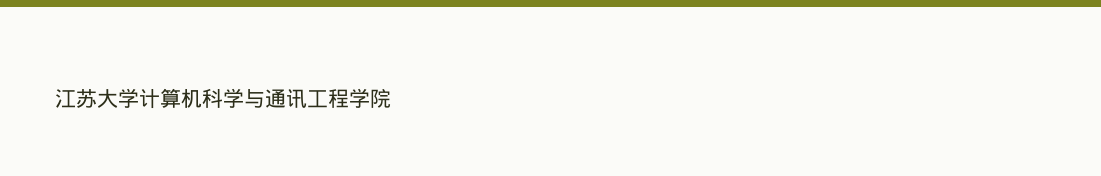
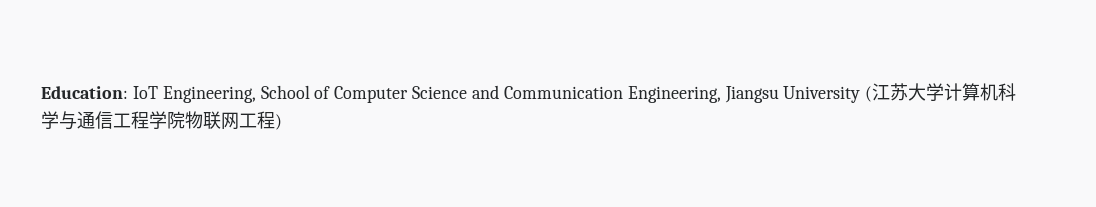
(55, 98) none -> [41,85,873,103] Education: IoT Engineering, School of Computer Science and Communication Engineering, Jiangsu University (
[286,89,307,108] 讯 -> [95,111,113,129] 信
(391, 98) none -> [185,111,282,130] 物联网工程)

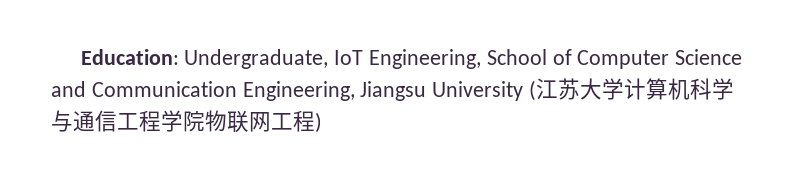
(128, 92) none -> [184,49,329,69] Undergraduate,

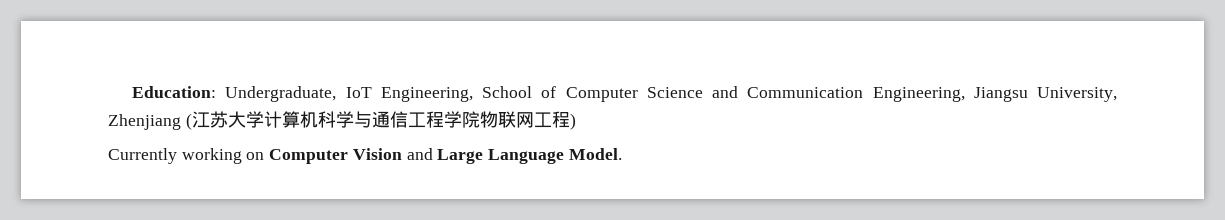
[432,81,524,101] University -> [1037,87,1118,102] [108,114,181,130] University, Zhenjiang
(322, 122) none -> [108,148,622,164] // Currently working on Computer Vision and Large Language Model.

